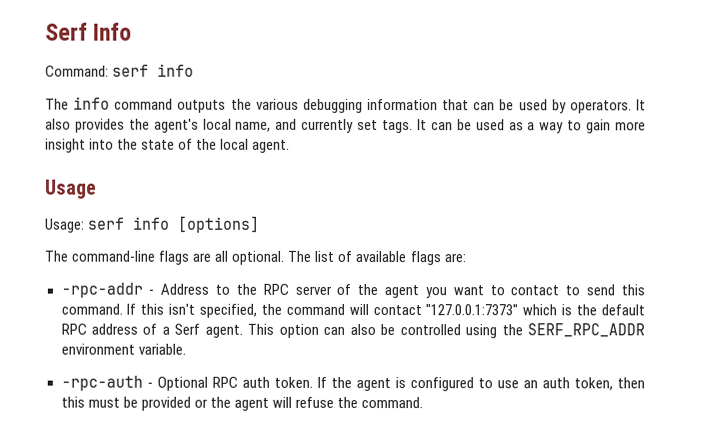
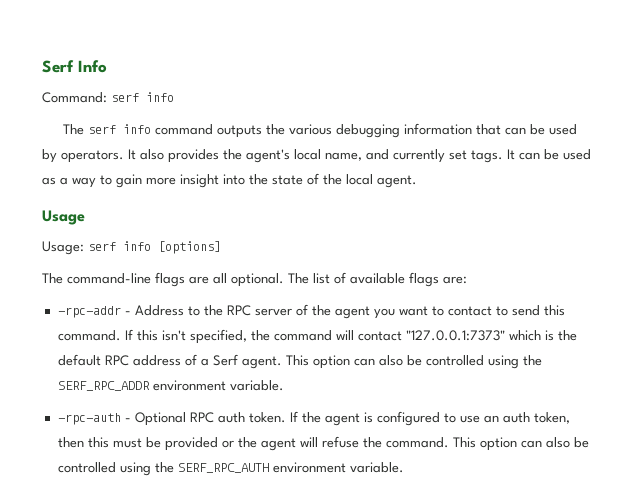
(69, 104) none -> [88,125,117,134] serf
(424, 403) none -> [452,437,589,451] [57,462,404,476] This option can also be controlled using the SERF_RPC_AUTH environment variable.

